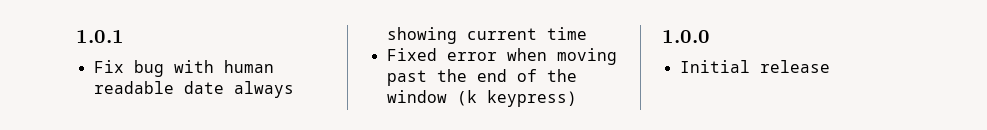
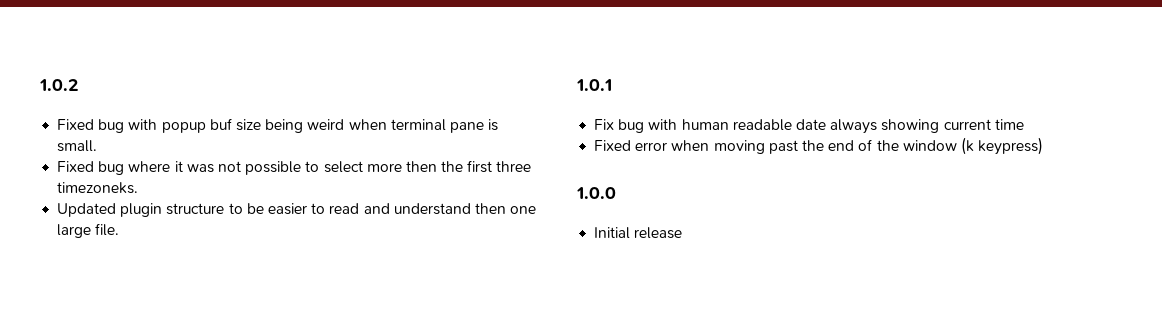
(76, 36) none -> [39,79,78,91] [57,118,499,133] [57,140,98,152] [57,160,532,175] [57,182,139,194] [57,203,537,217] [57,223,120,238] 1.0.2 // Fixed bug with popup buf size being weird when terminal pane is small. // Fixed bug where it was not possible to select more then the first three timezoneks. // Updated plugin structure to be easier to read and understand then one large file. //

